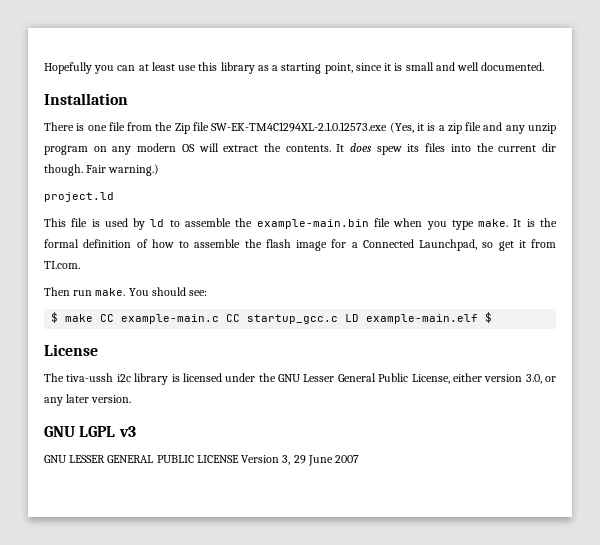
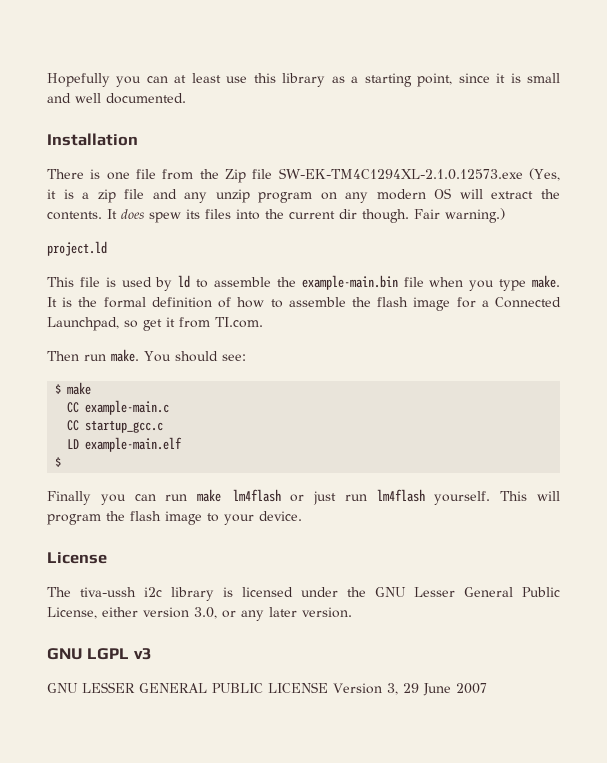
(94, 318) none -> (92, 388) //
(220, 319) none -> (170, 407) //
(339, 319) none -> (164, 426) //
[485,312,493,323] $ -> [55,457,62,467] [47,489,561,505] [47,511,302,525] // $ // Finally you can run make lm4flash or just run lm4flash yourself. This will program the flash image to your device.

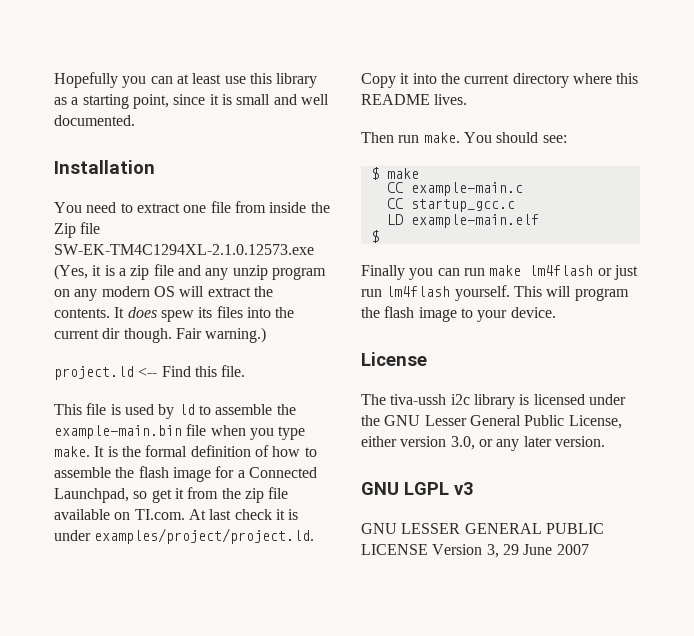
[47,169,101,179] There is -> [54,202,180,213] You need to extract
(194, 174) none -> [269,202,307,213] inside
(107, 248) none -> [138,365,246,377] <-- Find this file.
[215,317,263,328] TI.com. -> [221,487,289,503] [54,509,299,520] [54,528,315,544] [361,73,639,88] [361,94,468,105] the zip file available on TI.com. At last check it is under examples/project/project.ld. Copy it into the current directory where this README lives.

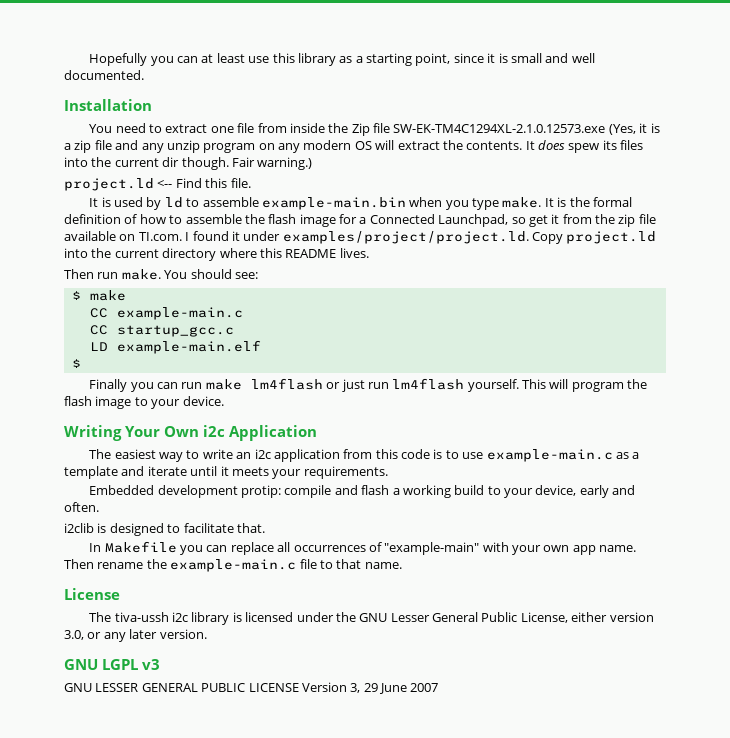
[54,403,107,415] This file -> [89,198,99,207] It
[276,404,296,415] [54,424,207,439] the example-main.bin file -> [261,197,406,210] example-main.bin
[188,509,299,520] At last check it is -> [185,231,240,241] I found it
[400,73,410,84] it -> [566,231,657,244] project.ld
(556, 312) none -> [64,425,317,441] [89,449,640,462] [64,466,388,479] [89,485,636,498] [64,502,99,512] [64,523,265,536] [89,541,637,555] [64,559,402,572] // Writing Your Own i2c Application // The easiest way to write an i2c application from this code is to use example-main.c as a template and iterate until it meets your requirements. // Embedded development protip: compile and flash a working build to your device, early and often. // i2clib is designed to facilitate that. // In Makefile you can replace all occurrences of "example-main" with your own app name. Then rename the example-main.c file to that name.

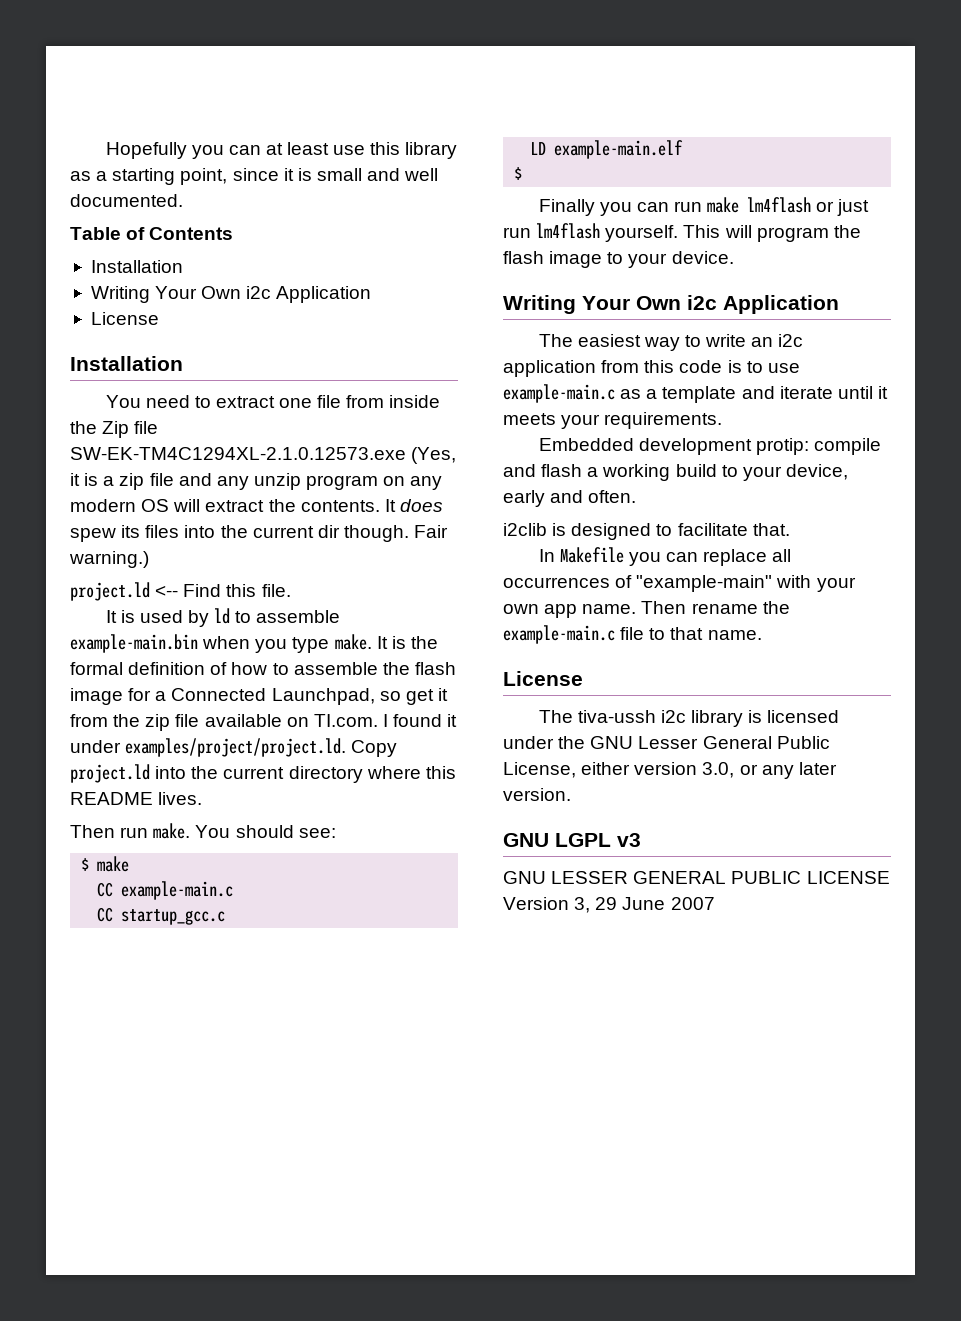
(144, 75) none -> [70,227,234,240] [90,260,183,273] [90,286,372,303] [90,312,159,325] // Table of Contents // Installation // Writing Your Own i2c Application // License

